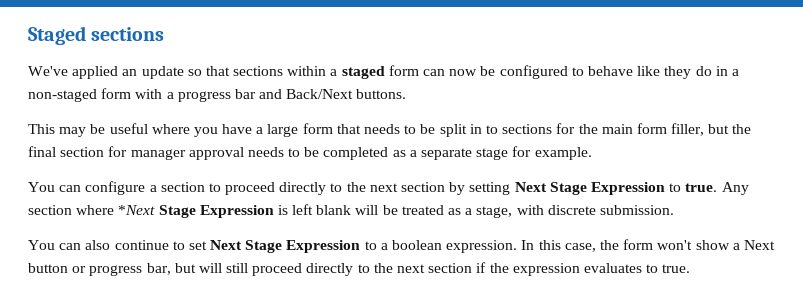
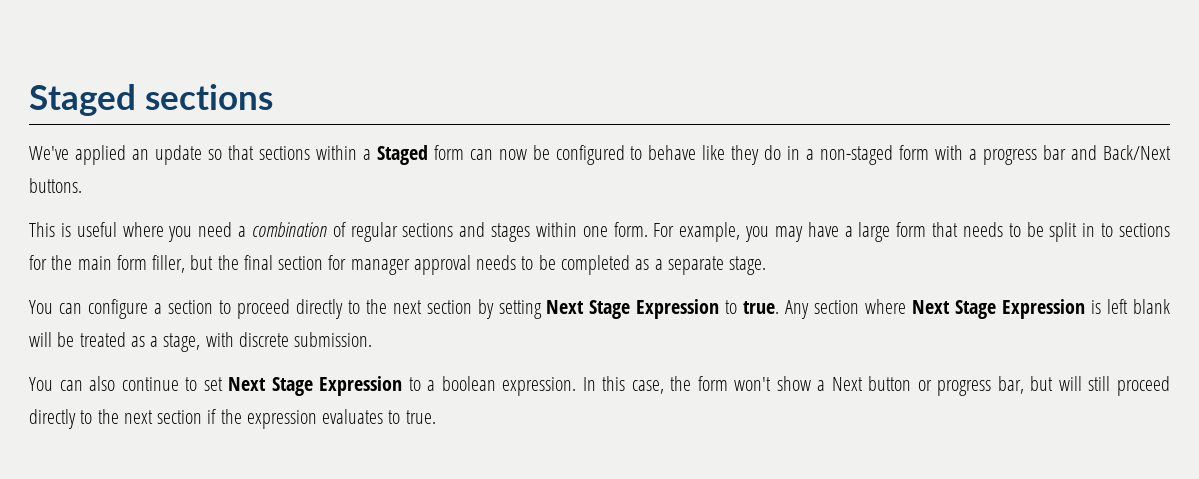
[341,66,385,79] staged -> [376,145,428,165] Staged
[59,124,106,137] may be -> [60,223,71,237] is
(218, 132) none -> [198,222,803,242] need a combination of regular sections and stages within one form. For example, you may
[476,146,592,160] stage for example. -> [729,256,767,275] stage.
[118,205,156,215] *Next -> [912,300,951,314] Next

